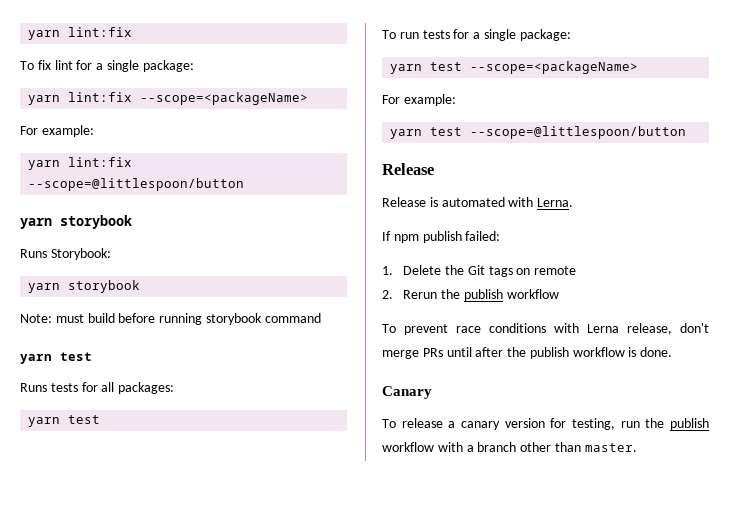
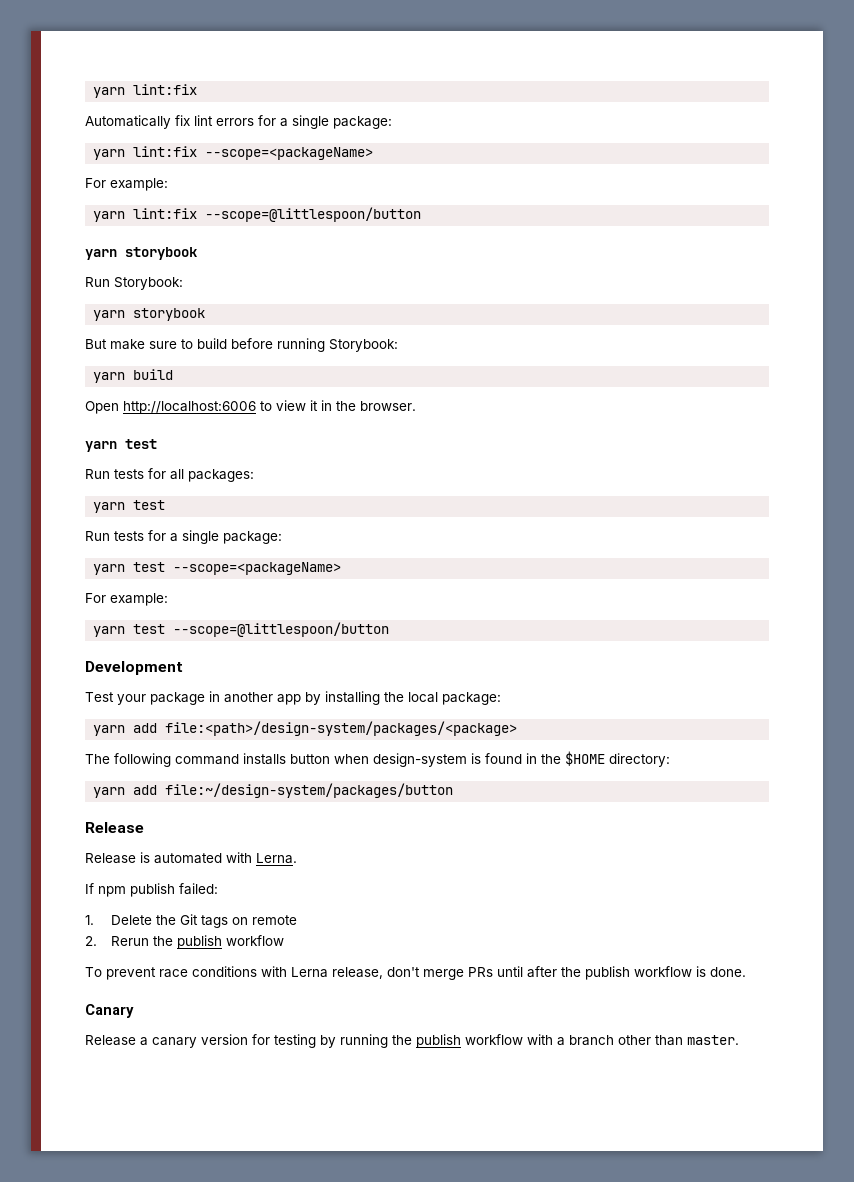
[20,61,34,70] To -> [85,115,171,129] Automatically
(73, 65) none -> [216,118,254,126] errors
[20,249,47,258] Runs -> [85,277,110,287] Run
[20,313,321,325] [20,352,92,364] [20,383,47,392] Note: must build before running storybook command // yarn test // Runs -> [85,338,398,352] [93,369,174,383] [85,400,416,414] [85,439,157,452] [85,469,110,479] But make sure to build before running Storybook: // yarn build // Open http://localhost:6006 to view it in the browser. // yarn test // Run
[382,30,419,39] To run -> [85,531,110,541] Run
(687, 132) none -> [85,661,183,675] [85,691,501,705] [93,721,518,736] [85,751,670,767] [93,783,454,798] // Development // Test your package in another app by installing the local package: // yarn add file:<path>/design-system/packages/<package> // The following command installs button when design-system is found in the $HOME directory: // yarn add file:~/design-system/packages/button
[382,418,443,428] To release -> [85,1035,136,1046] Release
[572,418,640,430] testing, run -> [274,1034,388,1048] testing by running

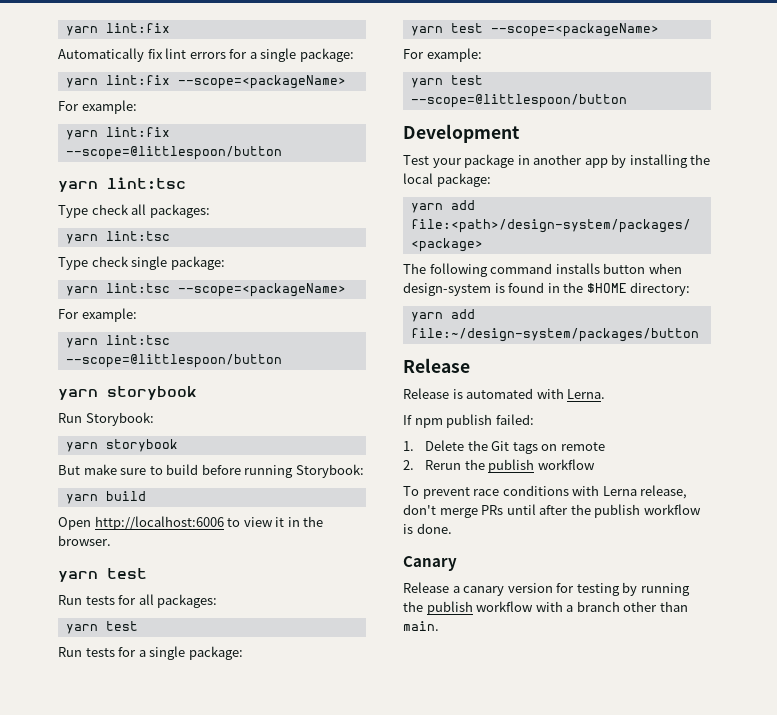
(422, 214) none -> [58,177,186,192] [58,204,210,218] [65,231,170,244] [58,256,225,270] [65,283,346,297] [58,308,137,322] [65,335,170,348] [65,354,282,368] // yarn lint:tsc // Type check all packages: // yarn lint:tsc // Type check single package: // yarn lint:tsc --scope=<packageName> // For example: // yarn lint:tsc --scope=@littlespoon/button
[687,1035,739,1045] master. -> [403,621,439,631] main.

